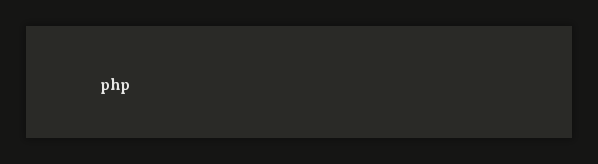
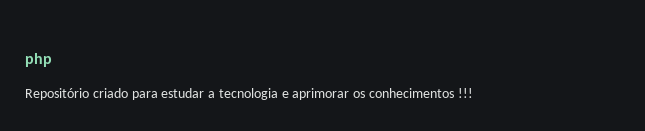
(130, 86) none -> [25,88,473,100] // Repositório criado para estudar a tecnologia e aprimorar os conhecimentos !!!

